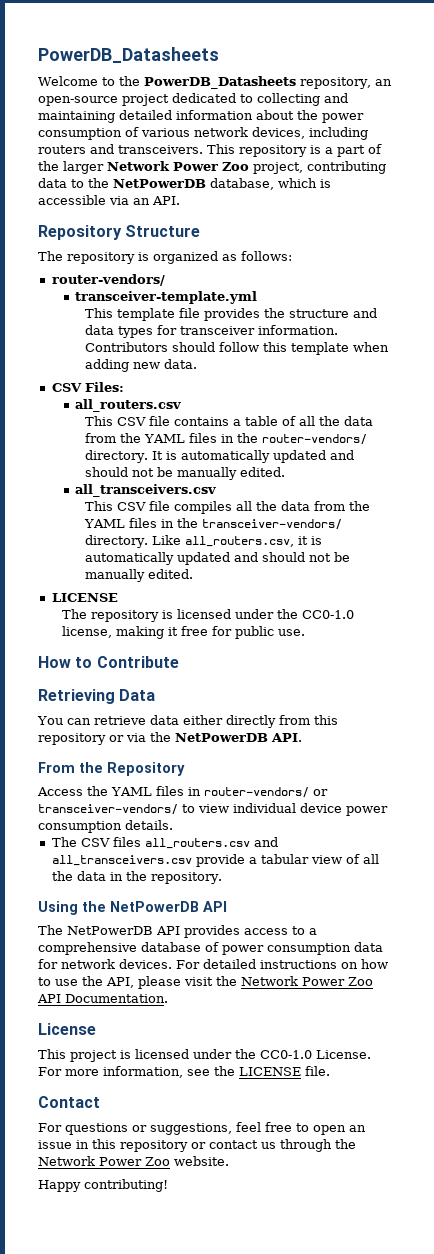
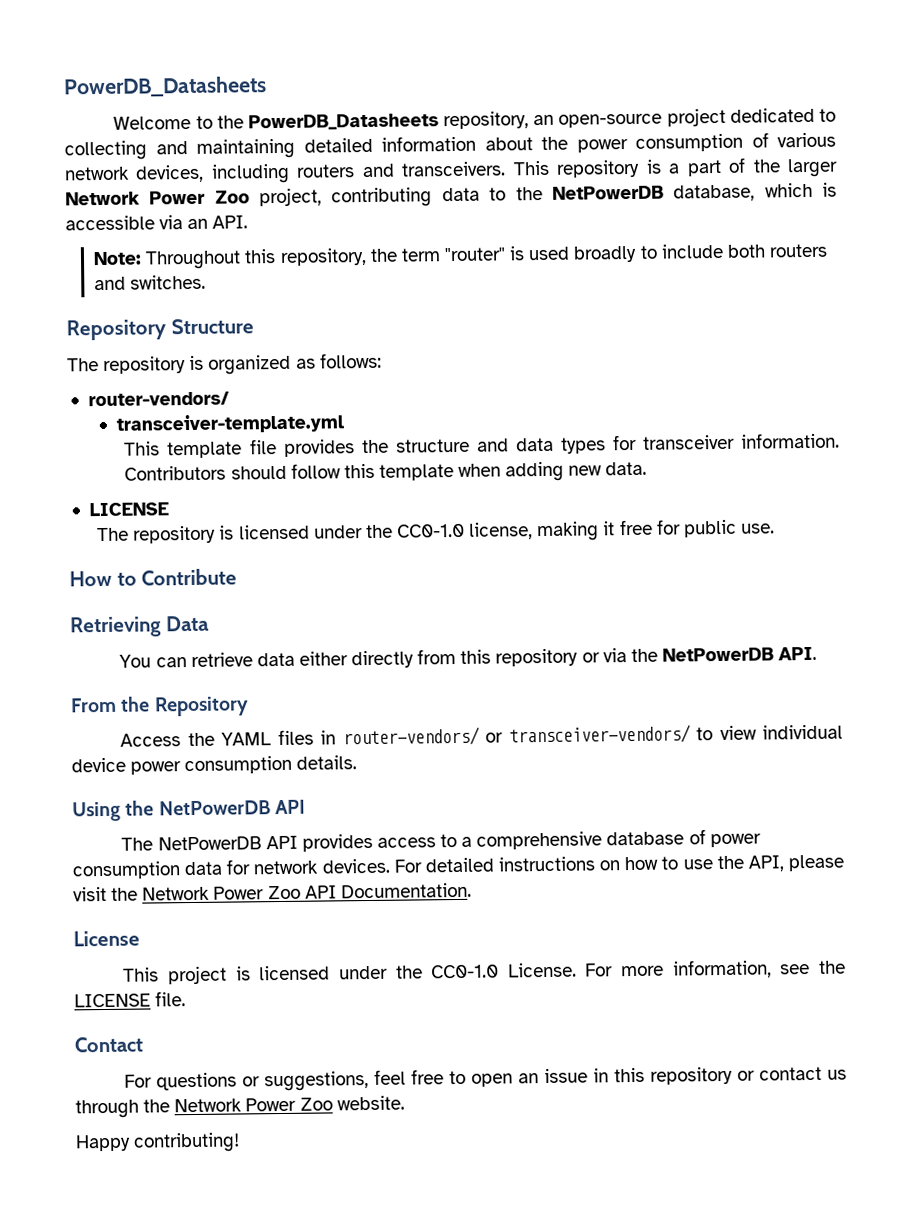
(180, 200) none -> [93,243,828,270] [94,274,207,291] // Note: Throughout this repository, the term "router" is used broadly to include both routers and switches.
[51,382,124,392] [75,399,182,412] [85,416,374,426] [85,433,368,445] [85,450,355,463] [85,467,286,480] [75,484,217,497] [85,501,371,514] [84,518,343,530] [85,535,323,548] [85,552,351,565] [85,569,194,582] // CSV Files: // all_routers.csv // This CSV file contains a table of all the data from the YAML files in the router-vendors/ directory. It is automatically updated and should not be manually edited. // all_transceivers.csv // This CSV file compiles all the data from the YAML files in the transceiver-vendors/ directory. Like all_routers.csv, it is automatically updated and should not be manually edited. -> (648, 468) none
[51,837,278,849] [51,854,379,867] [51,871,222,884] // The CSV files all_routers.csv and all_transceivers.csv provide a tabular view of all the data in the repository. -> (358, 762) none

